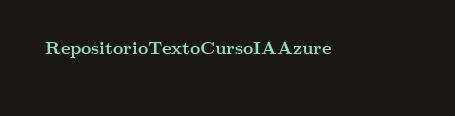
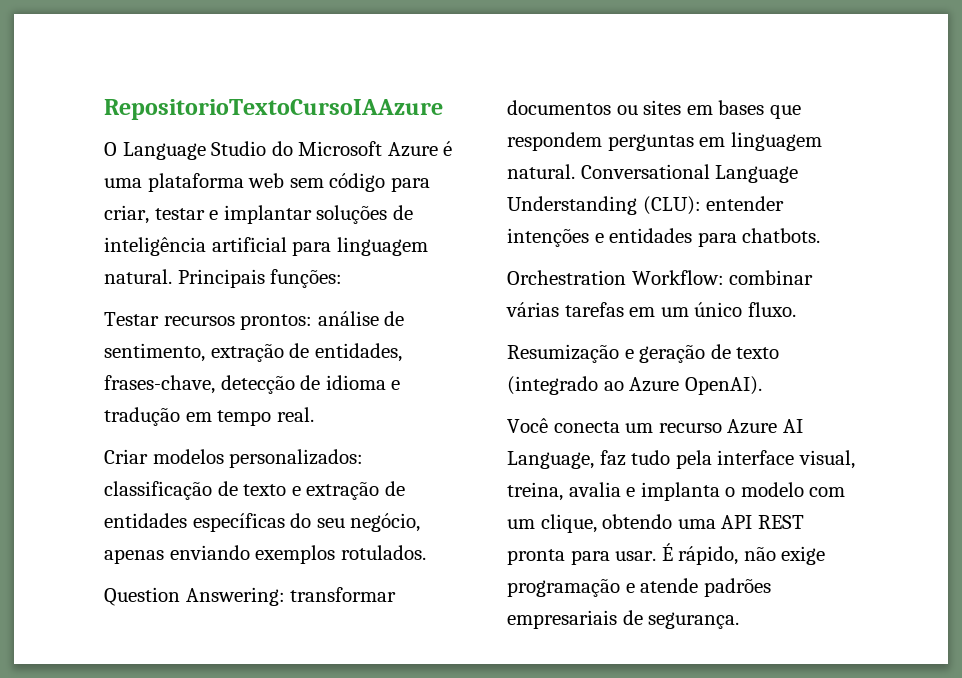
(331, 49) none -> [104,141,453,160] [104,173,430,192] [104,205,413,224] [104,237,428,256] [104,269,343,288] [104,311,405,330] [104,343,402,362] [104,375,401,394] [104,407,314,426] [104,449,364,468] [104,481,405,500] [104,513,421,532] [104,545,426,564] [104,587,397,606] [507,100,801,119] [507,132,822,151] [507,164,799,183] [507,196,785,215] [507,228,821,247] [507,270,814,285] [506,302,796,317] [507,344,780,363] [507,376,762,395] [507,418,803,434] [507,450,855,469] [507,482,846,501] [507,514,804,533] [507,543,826,565] [507,578,771,597] [507,610,740,629] // O Language Studio do Microsoft Azure é uma plataforma web sem código para criar, testar e implantar soluções de inteligência artificial para linguagem natural. Principais funções: // Testar recursos prontos: análise de sentimento, extração de entidades, frases-chave, detecção de idioma e tradução em tempo real. // Criar modelos personalizados: classificação de texto e extração de entidades específicas do seu negócio, apenas enviando exemplos rotulados. // Question Answering: transformar documentos ou sites em bases que respondem perguntas em linguagem natural. Conversational Language Understanding (CLU): entender intenções e entidades para chatbots. // Orchestration Workflow: combinar várias tarefas em um único fluxo. // Resumização e geração de texto (integrado ao Azure OpenAI). // Você conecta um recurso Azure AI Language, faz tudo pela interface visual, treina, avalia e implanta o modelo com um clique, obtendo uma API REST pronta para usar. É rápido, não exige programação e atende padrões empresariais de segurança.

